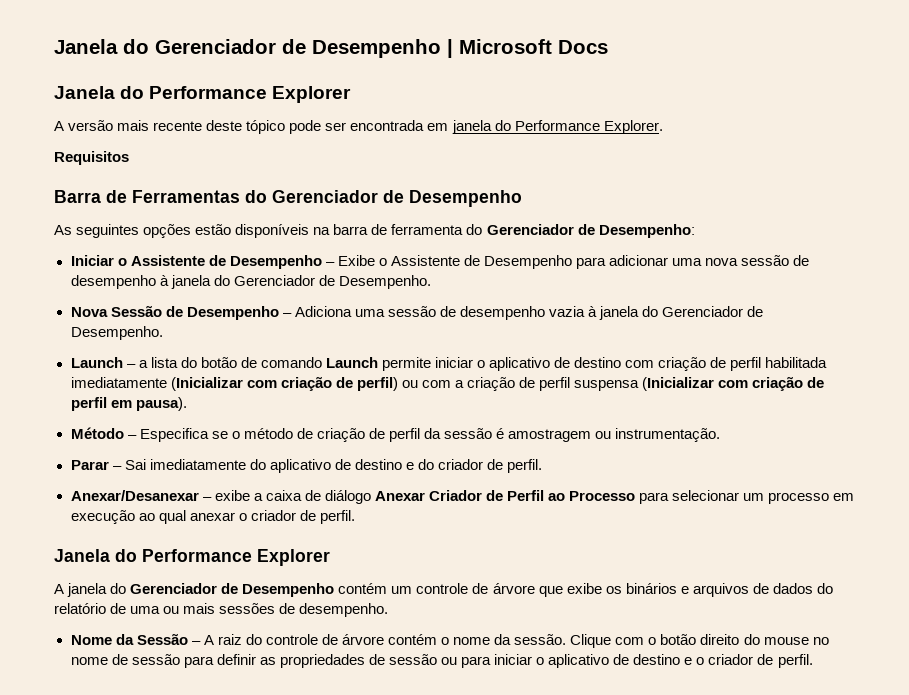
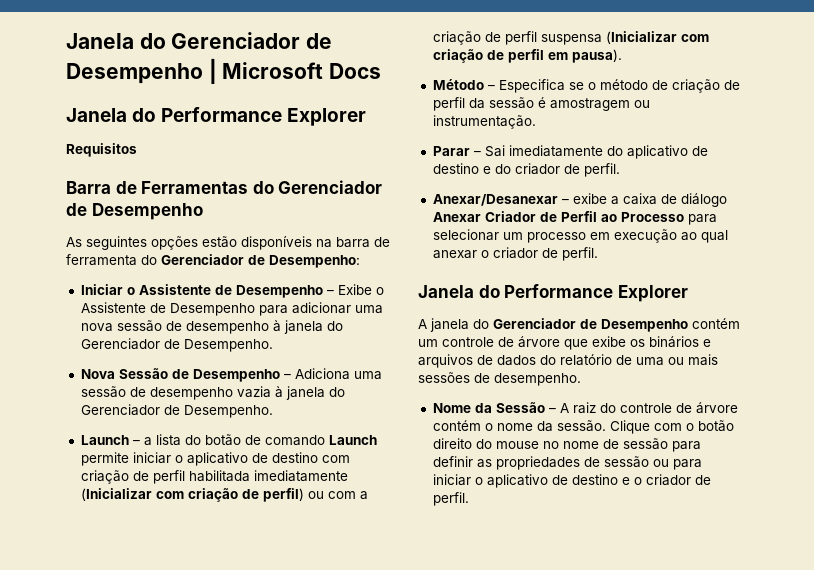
[54,120,663,134] // A versão mais recente deste tópico pode ser encontrada em janela do Performance Explorer. -> (367, 117) none

